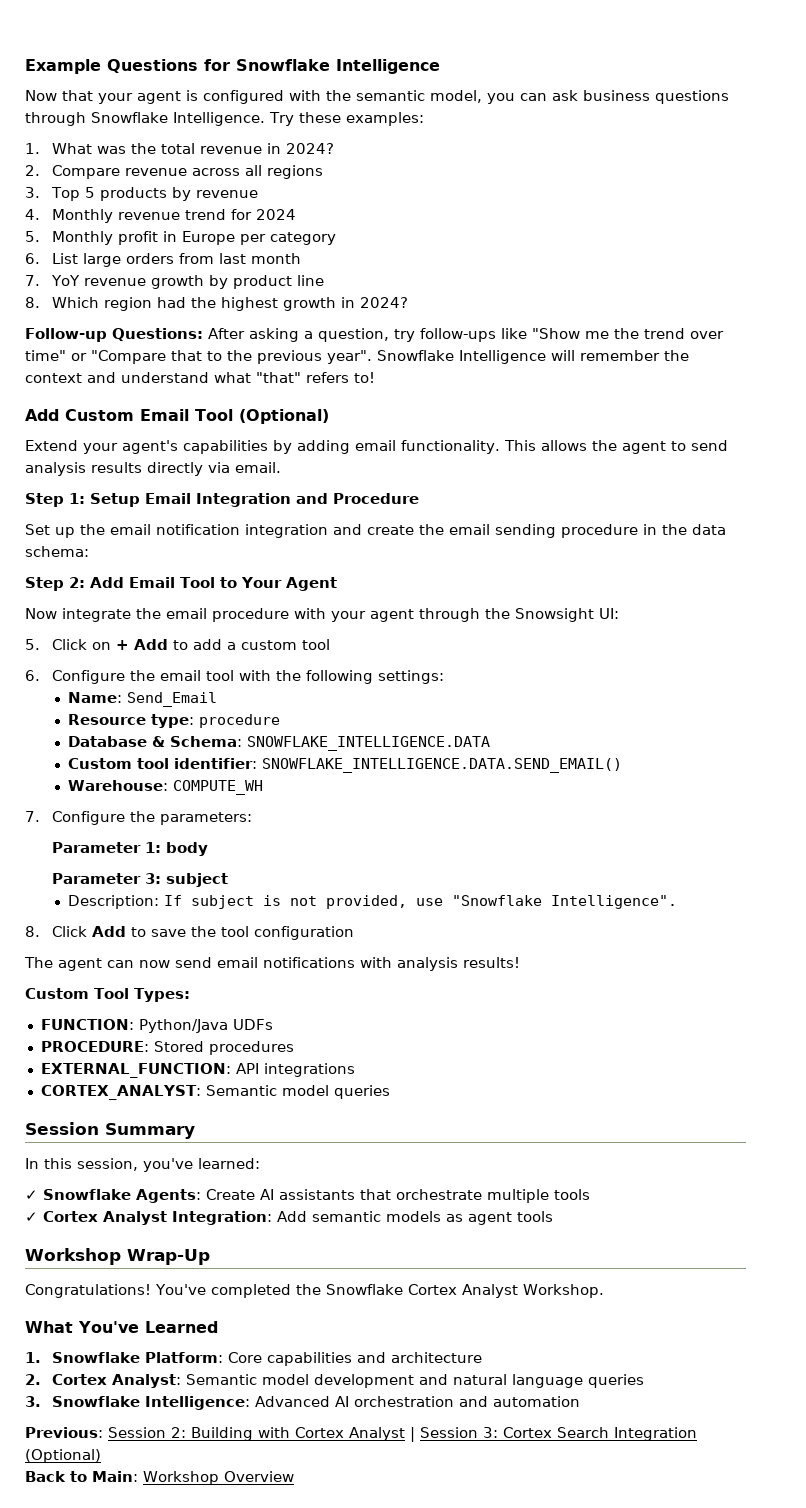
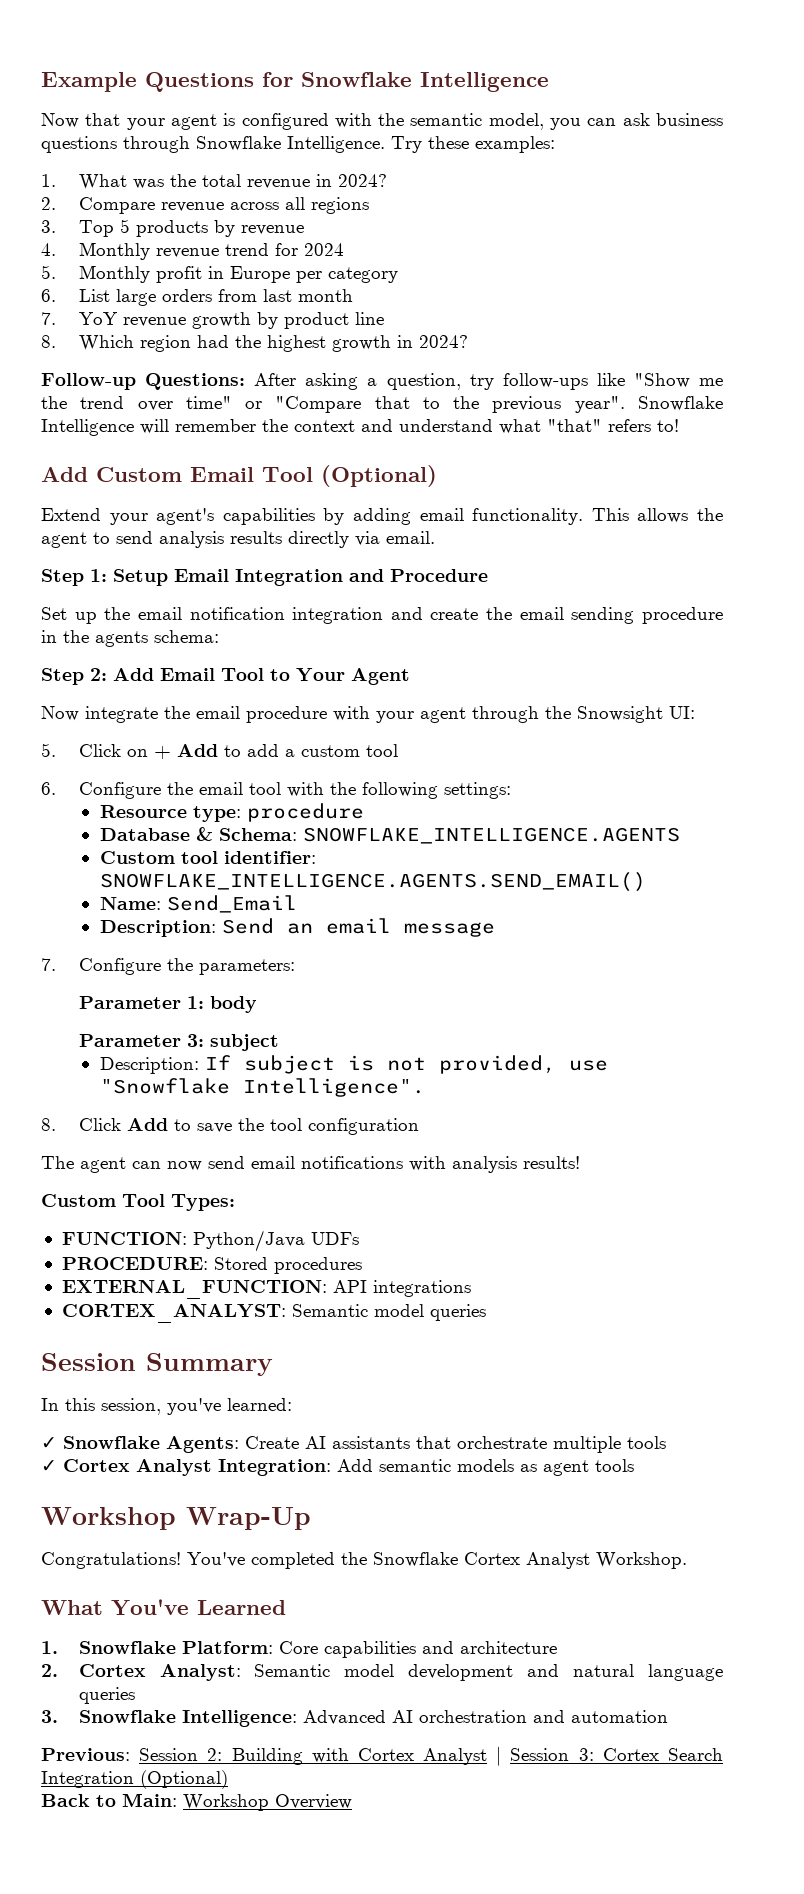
[692,524,726,535] data -> [95,631,148,647] agents
[68,692,218,707] // Name: Send_Email -> (511, 790) none
[247,736,491,751] SNOWFLAKE_INTELLIGENCE.DATA -> [302,827,680,844] SNOWFLAKE_INTELLIGENCE.AGENTS
[262,758,623,773] [68,780,264,795] SNOWFLAKE_INTELLIGENCE.DATA.SEND_EMAIL() // Warehouse: COMPUTE_WH -> [99,872,646,892] [99,895,297,913] [99,918,495,937] SNOWFLAKE_INTELLIGENCE.AGENTS.SEND_EMAIL() // Name: Send_Email // Description: Send an email message

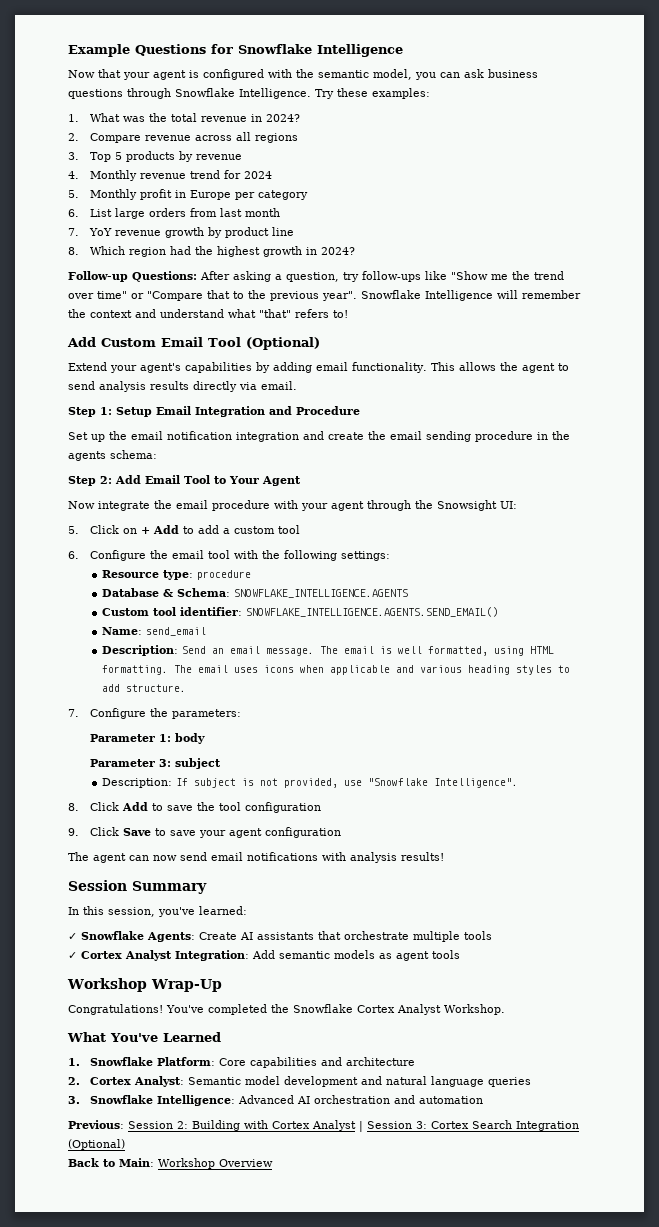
[166,895,297,913] Send_Email -> [146,627,207,636] send_email
[403,922,495,937] message -> [266,646,555,656] [102,665,571,675] [102,684,187,692] message. The email is well formatted, using HTML formatting. The email uses icons when applicable and various heading styles to add structure.
(419, 1126) none -> [68,827,341,838] // 9. Click Save to save your agent configuration
[41,1194,235,1211] [61,1230,359,1252] [61,1257,362,1274] [61,1280,471,1299] [61,1304,486,1323] // Custom Tool Types: // FUNCTION: Python/Java UDFs // PROCEDURE: Stored procedures // EXTERNAL_FUNCTION: API integrations // CORTEX_ANALYST: Semantic model queries -> (444, 856) none

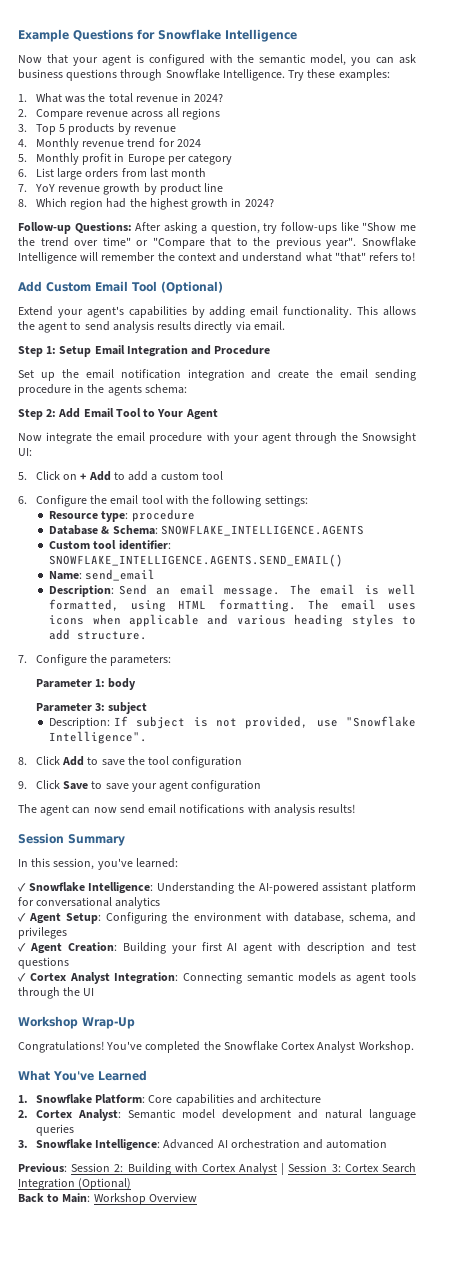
[147,931,492,942] Agents: Create AI assistants that orchestrate multiple tools -> [88,882,416,894] [18,897,161,909] [18,912,416,924] [18,927,67,939] [18,942,416,954] [18,957,69,969] Intelligence: Understanding the AI-powered assistant platform for conversational analytics // ✓ Agent Setup: Configuring the environment with database, schema, and privileges // ✓ Agent Creation: Building your first AI agent with description and test questions
[252,950,275,959] Add -> [183,972,243,984] Connecting
(460, 954) none -> [18,987,95,999] through the UI

